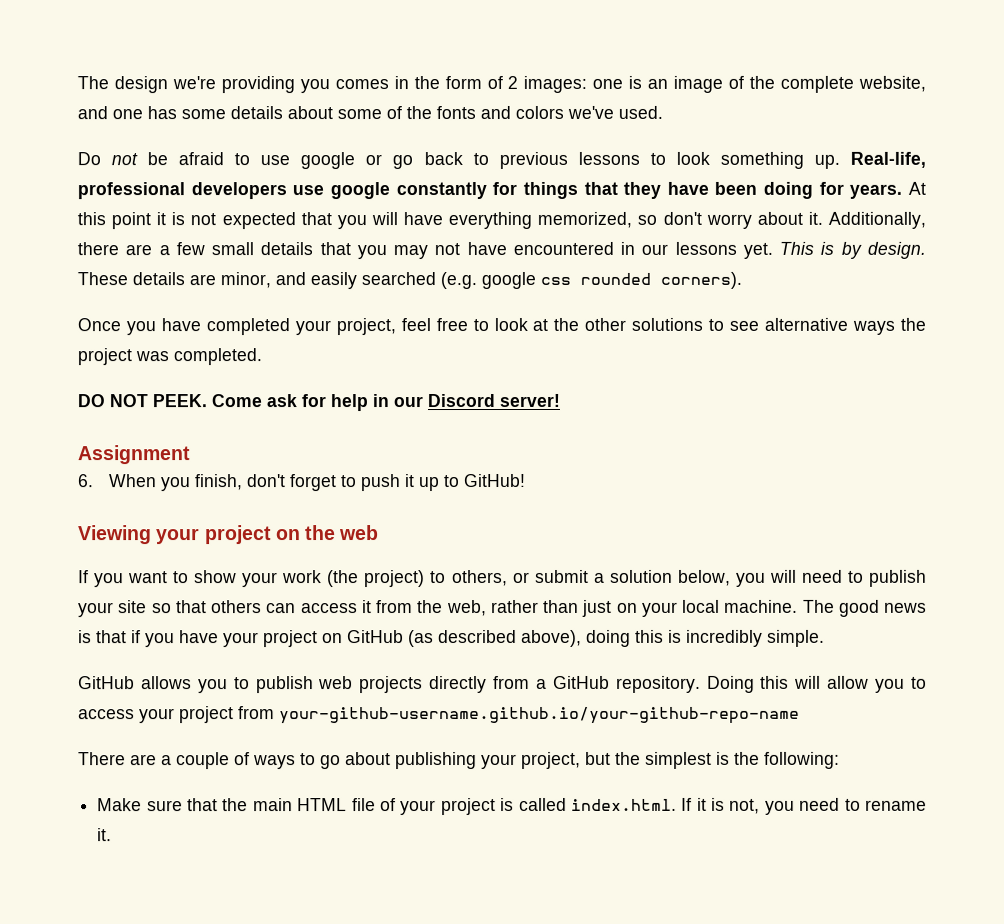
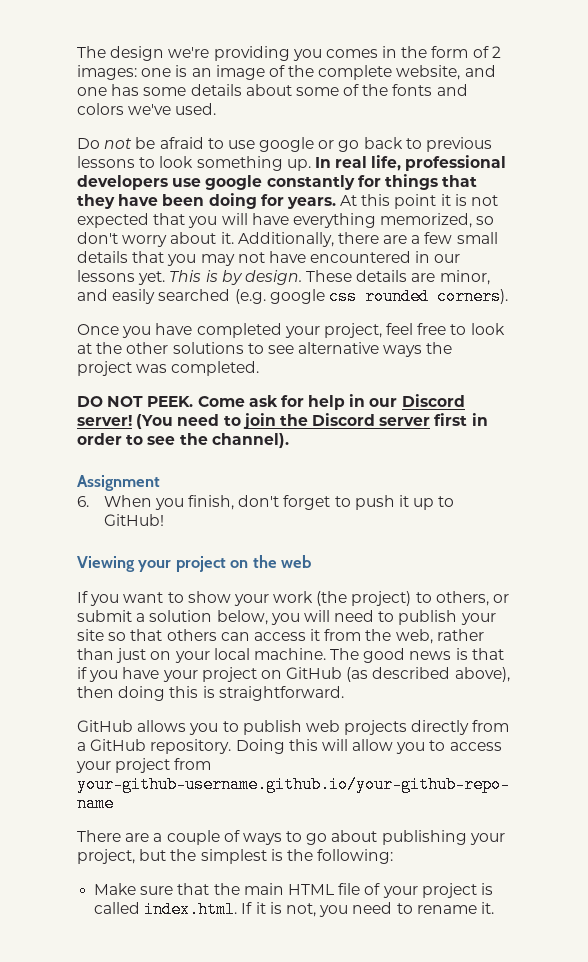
[849,151,926,168] Real-life, -> [314,155,402,171] In real life,
(560, 400) none -> [136,413,488,429] [77,433,289,448] (You need to join the Discord server first in order to see the channel).
(582, 638) none -> [77,686,114,698] then
[686,629,825,647] incredibly simple. -> [218,686,344,701] straightforward.

